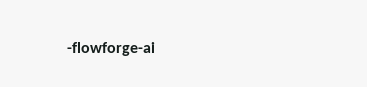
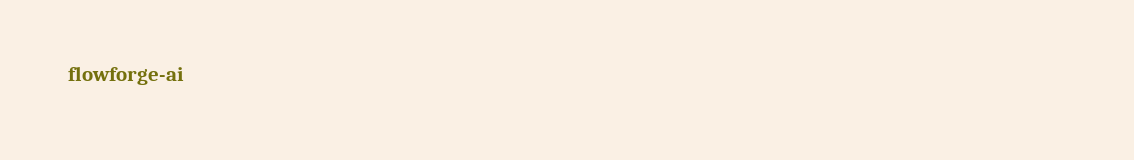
[67,42,155,56] -flowforge-ai -> [68,66,184,85] flowforge-ai

